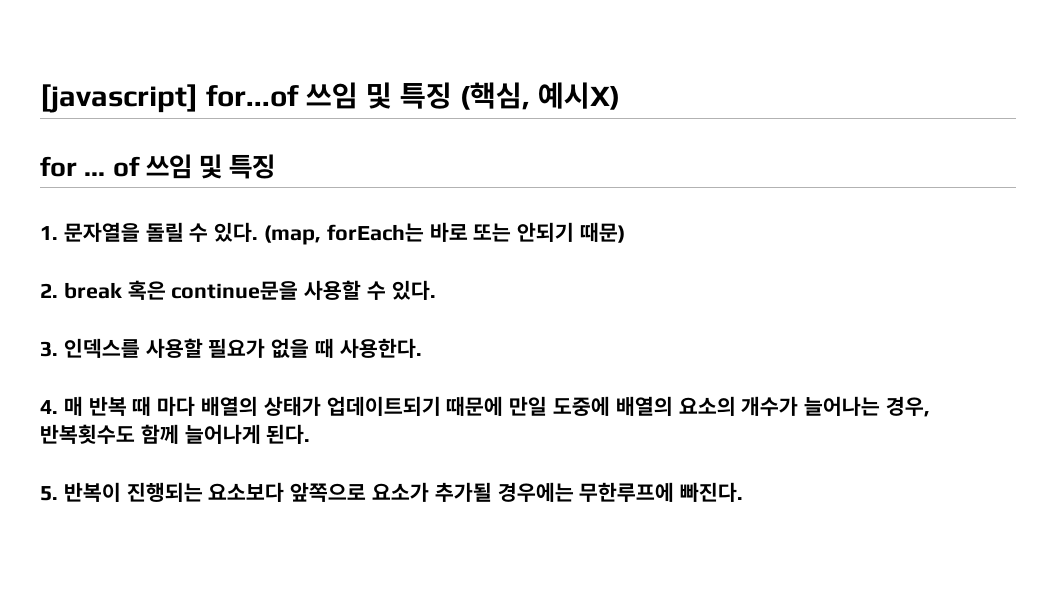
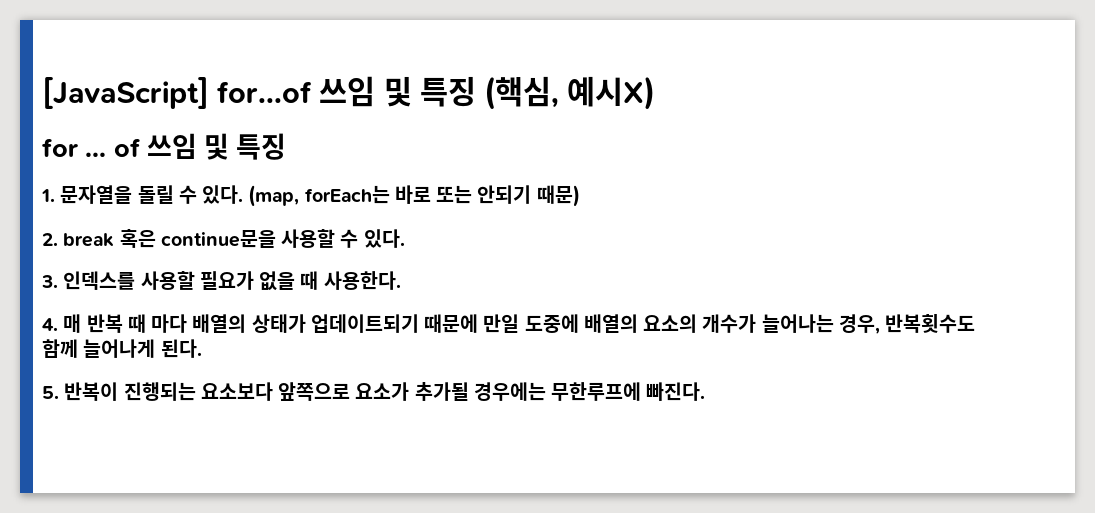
[40,84,198,113] [javascript] -> [42,77,209,109] [JavaScript]

